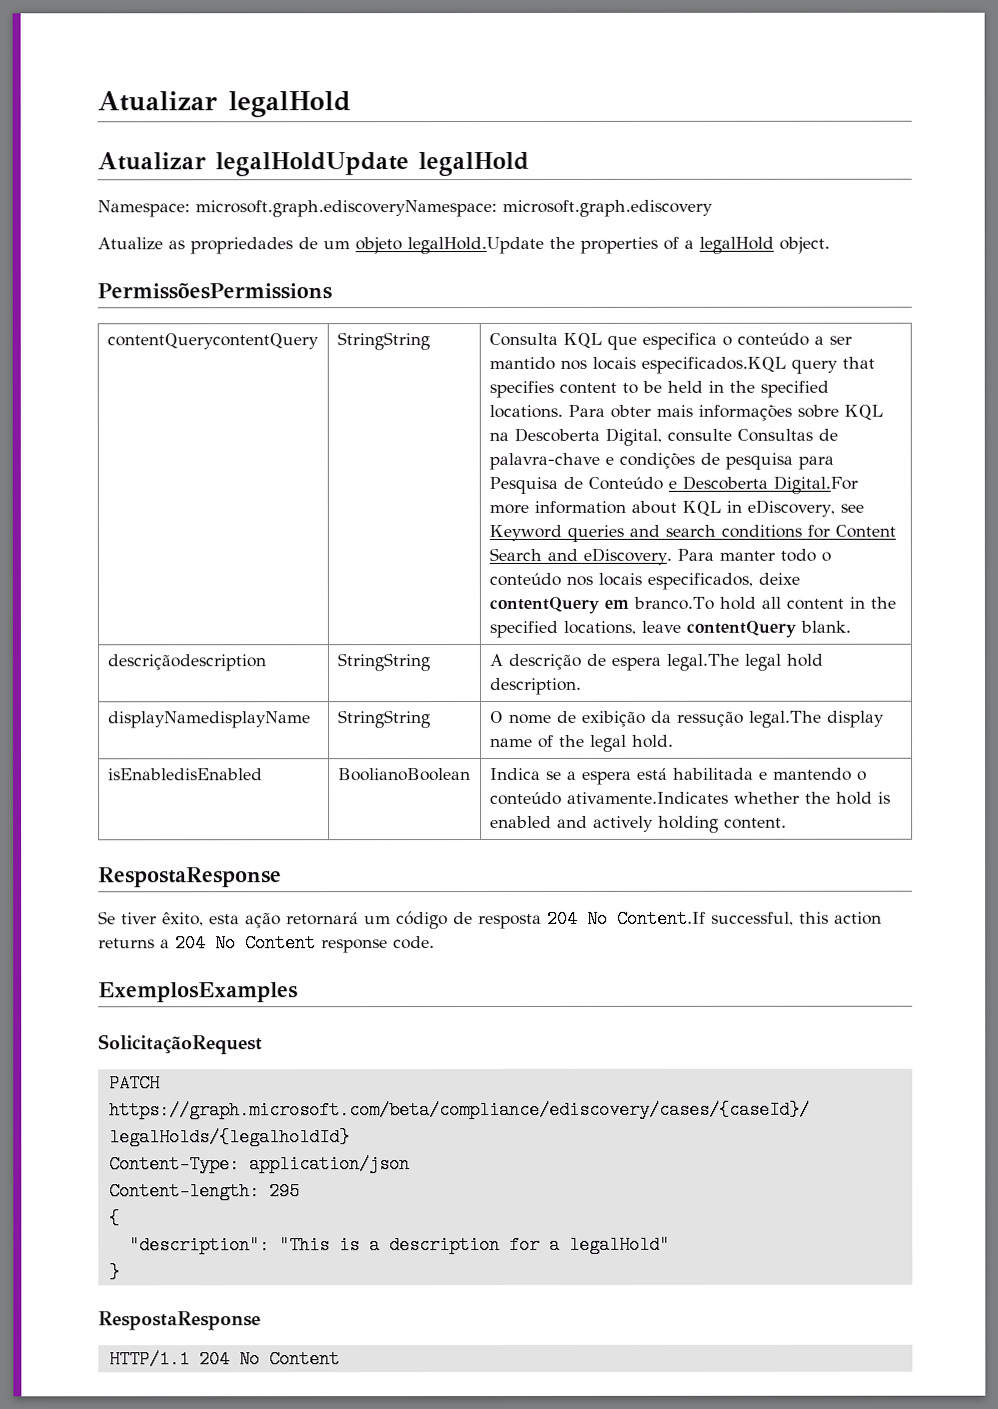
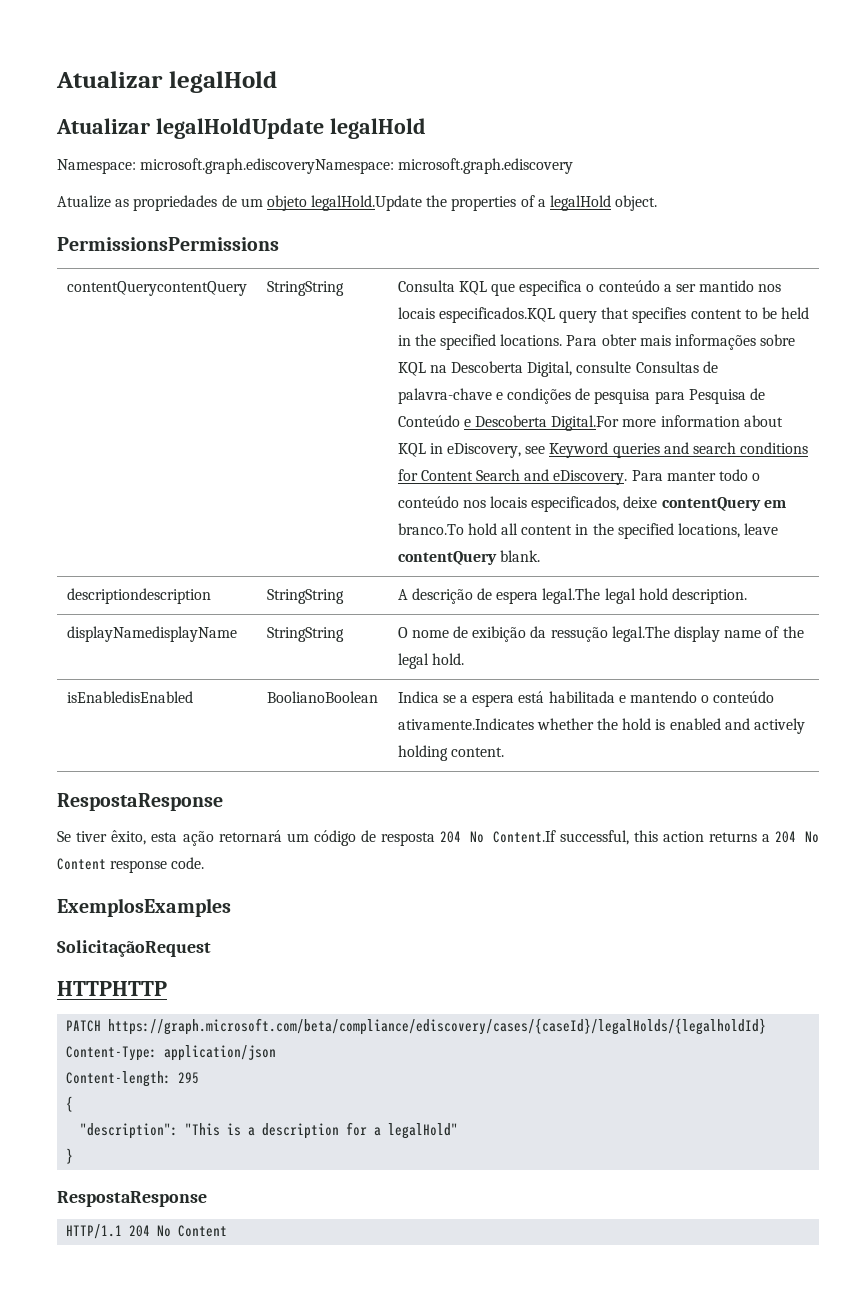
[97,282,332,300] PermissõesPermissions -> [57,237,279,251] PermissionsPermissions
[106,654,266,672] descriçãodescription -> [66,588,211,604] descriptiondescription
(263, 1044) none -> [57,981,167,996] // HTTPHTTP

